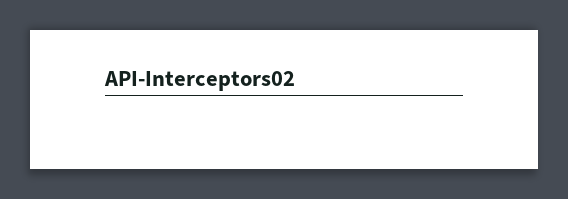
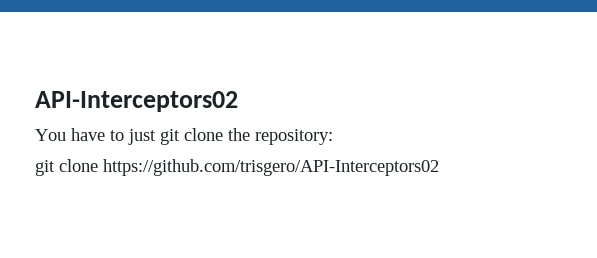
(295, 81) none -> [35,128,333,145] [35,159,439,176] // You have to just git clone the repository: // git clone https://github.com/trisgero/API-Interceptors02

